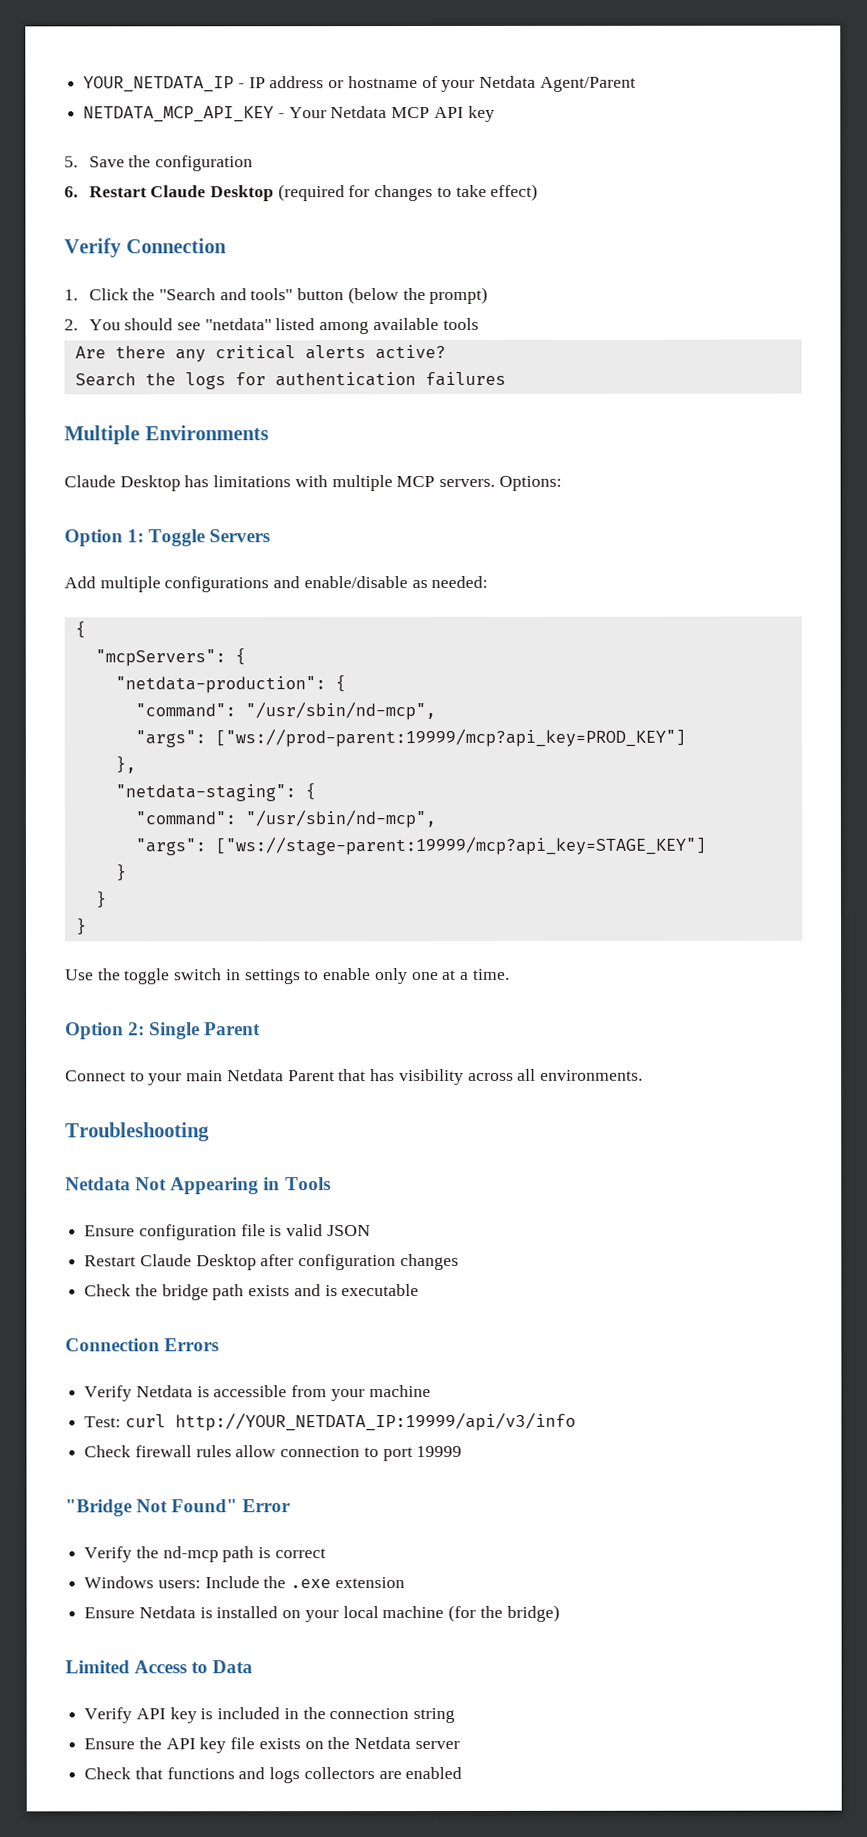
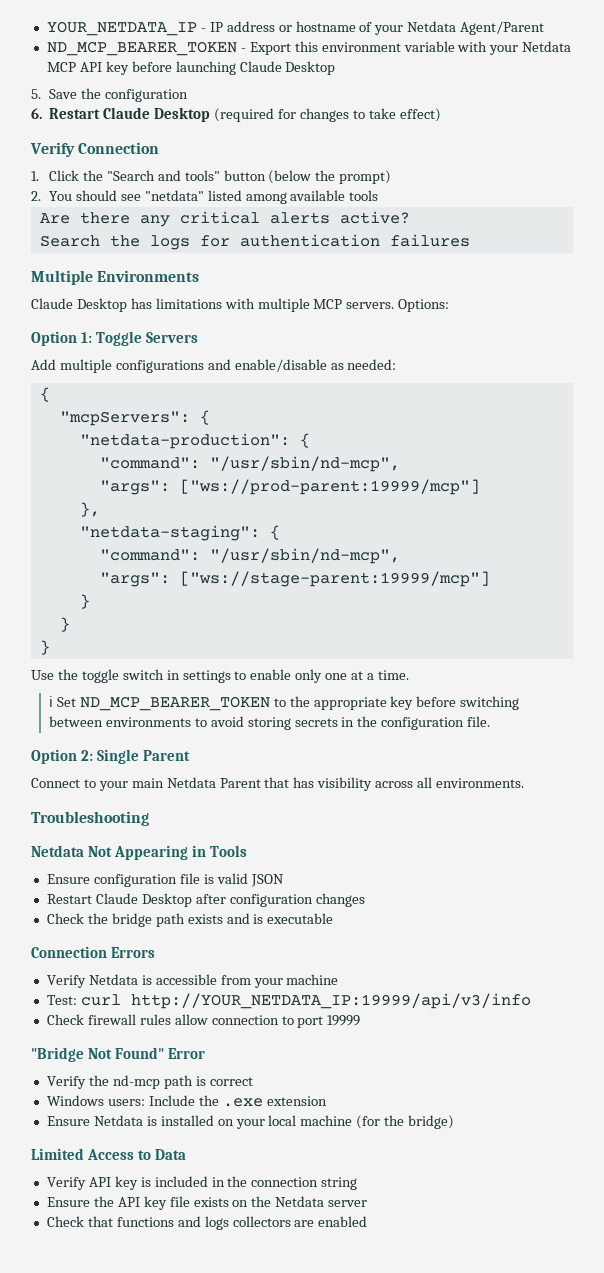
[83,106,327,123] NETDATA_MCP_API_KEY - Your -> [46,41,519,56] ND_MCP_BEARER_TOKEN - Export this environment variable with your
(495, 113) none -> [131,61,336,75] before launching Claude Desktop
[214,728,686,748] ["ws://prod-parent:19999/mcp?api_key=PROD_KEY"] -> [179,479,480,495] ["ws://prod-parent:19999/mcp"]
[214,836,706,856] ["ws://stage-parent:19999/mcp?api_key=STAGE_KEY"] -> [179,571,490,587] ["ws://stage-parent:19999/mcp"]
(510, 974) none -> [48,696,520,711] [48,716,491,730] // ℹ Set ND_MCP_BEARER_TOKEN to the appropriate key before switching between environments to avoid storing secrets in the configuration file.

